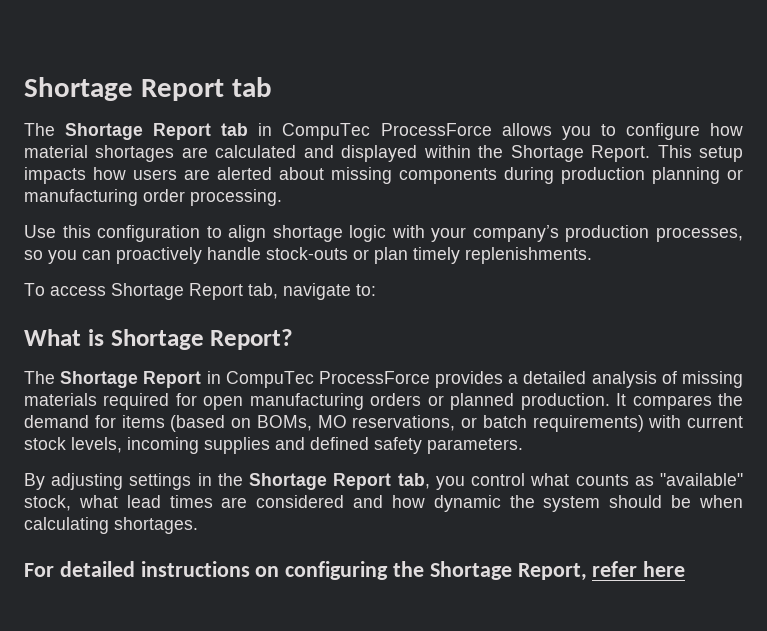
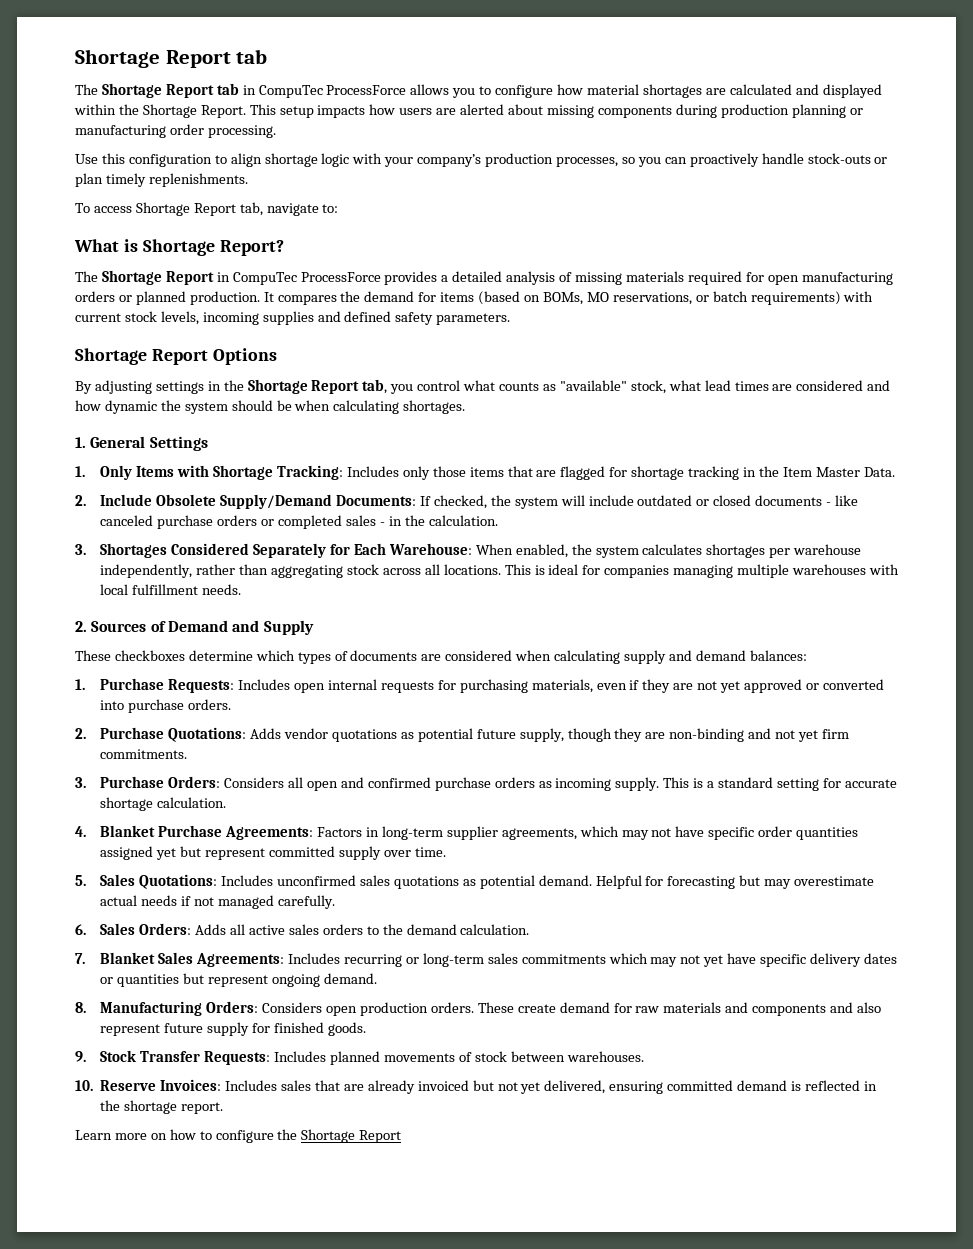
(523, 446) none -> [75,348,277,365] // Shortage Report Options
[24,561,686,581] For detailed instructions on configuring the Shortage Report, refer here -> [75,436,208,451] [75,465,895,480] [75,494,859,509] [100,515,498,529] [75,543,862,558] [100,564,899,578] [100,584,242,595] [75,620,314,635] [75,650,807,664] [75,678,884,693] [100,699,232,713] [75,727,849,742] [100,749,188,759] [75,776,897,791] [100,797,227,811] [75,825,859,840] [100,846,446,860] [75,874,875,889] [100,895,335,909] [75,923,530,935] [75,952,897,967] [100,973,377,987] [75,1001,882,1016] [100,1022,366,1036] [75,1050,644,1065] [75,1079,877,1094] [100,1100,224,1114] [75,1129,402,1143] 1. General Settings // 1. Only Items with Shortage Tracking: Includes only those items that are flagged for shortage tracking in the Item Master Data. // 2. Include Obsolete Supply/Demand Documents: If checked, the system will include outdated or closed documents - like canceled purchase orders or completed sales - in the calculation. // 3. Shortages Considered Separately for Each Warehouse: When enabled, the system calculates shortages per warehouse independently, rather than aggregating stock across all locations. This is ideal for companies managing multiple warehouses with local fulfillment needs. // 2. Sources of Demand and Supply // These checkboxes determine which types of documents are considered when calculating supply and demand balances: // 1. Purchase Requests: Includes open internal requests for purchasing materials, even if they are not yet approved or converted into purchase orders. // 2. Purchase Quotations: Adds vendor quotations as potential future supply, though they are non-binding and not yet firm commitments. // 3. Purchase Orders: Considers all open and confirmed purchase orders as incoming supply. This is a standard setting for accurate shortage calculation. // 4. Blanket Purchase Agreements: Factors in long-term supplier agreements, which may not have specific order quantities assigned yet but represent committed supply over time. // 5. Sales Quotations: Includes unconfirmed sales quotations as potential demand. Helpful for forecasting but may overestimate actual needs if not managed carefully. // 6. Sales Orders: Adds all active sales orders to the demand calculation. // 7. Blanket Sales Agreements: Includes recurring or long-term sales commitments which may not yet have specific delivery dates or quantities but represent ongoing demand. // 8. Manufacturing Orders: Considers open production orders. These create demand for raw materials and components and also represent future supply for finished goods. // 9. Stock Transfer Requests: Includes planned movements of stock between warehouses. // 10. Reserve Invoices: Includes sales that are already invoiced but not yet delivered, ensuring committed demand is reflected in the shortage report. // Learn more on how to configure the Shortage Report

